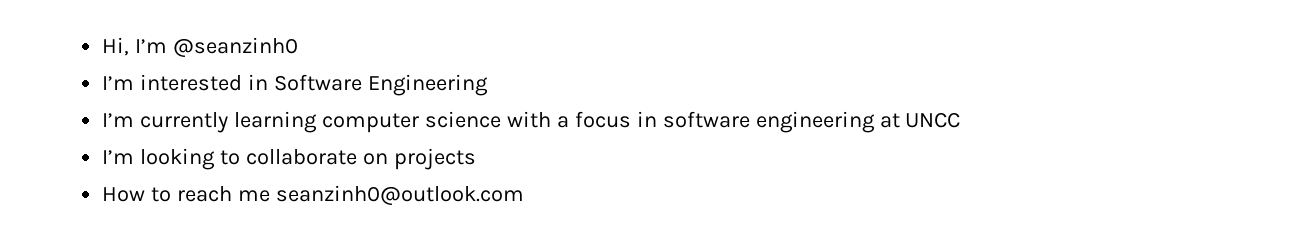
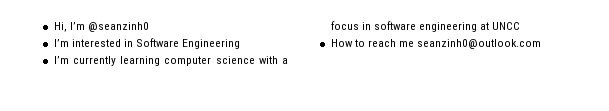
[102,148,476,170] // I’m looking to collaborate on projects -> (521, 26) none

